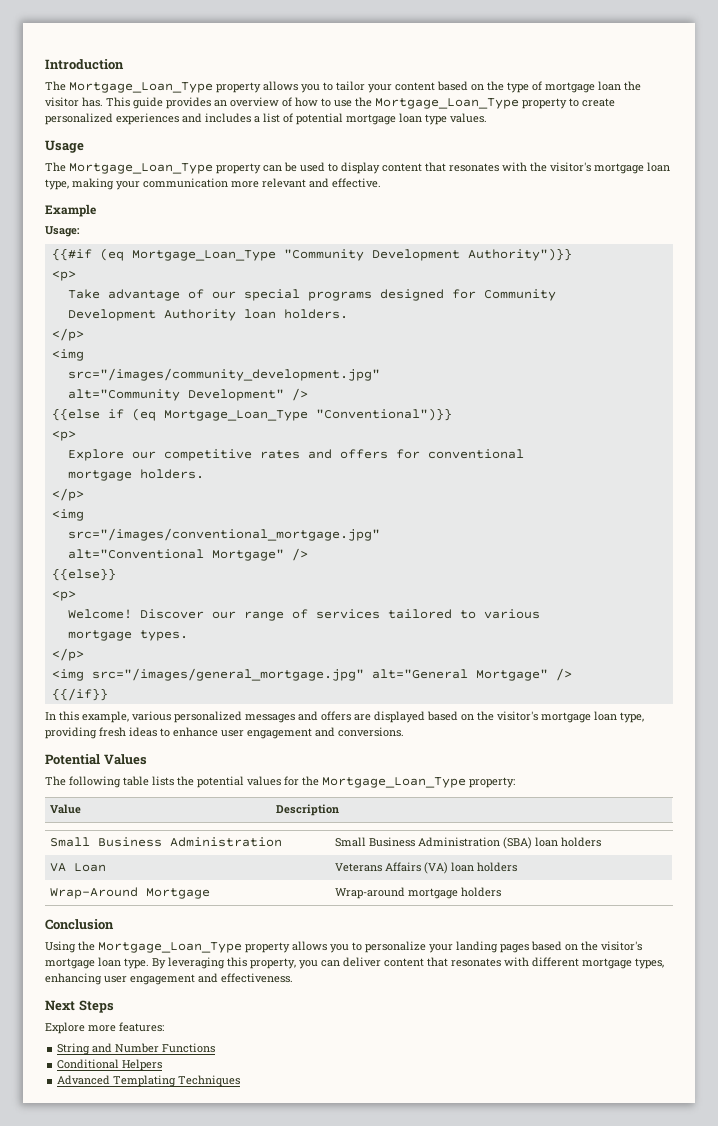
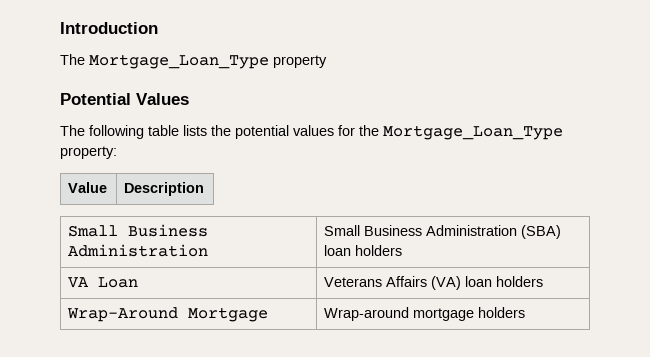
[263,81,641,93] [45,97,615,109] [45,113,487,125] [45,140,84,153] [45,162,670,174] [45,178,381,190] [45,204,96,217] [45,226,80,237] [51,248,572,261] [51,271,76,281] [67,289,556,301] [67,309,348,321] [51,328,84,341] [51,349,84,361] [67,368,380,381] [67,388,308,401] [51,408,452,421] [51,431,76,441] [67,449,524,461] [67,469,204,481] [51,488,84,501] [51,509,84,521] [67,528,380,541] [67,548,308,561] [51,568,116,581] [51,591,76,601] [67,609,540,621] [67,630,188,641] [51,648,84,661] [51,668,572,681] [51,688,108,701] [45,711,644,723] [45,727,404,739] allows you to tailor your content based on the type of mortgage loan the visitor has. This guide provides an overview of how to use the Mortgage_Loan_Type property to create personalized experiences and includes a list of potential mortgage loan type values. // Usage // The Mortgage_Loan_Type property can be used to display content that resonates with the visitor's mortgage loan type, making your communication more relevant and effective. // Example // Usage: // {{#if (eq Mortgage_Loan_Type "Community Development Authority")}} // <p> // Take advantage of our special programs designed for Community // Development Authority loan holders. // </p> // <img // src="/images/community_development.jpg" // alt="Community Development" /> // {{else if (eq Mortgage_Loan_Type "Conventional")}} // <p> // Explore our competitive rates and offers for conventional // mortgage holders. // </p> // <img // src="/images/conventional_mortgage.jpg" // alt="Conventional Mortgage" /> // {{else}} // <p> // Welcome! Discover our range of services tailored to various // mortgage types. // </p> // <img src="/images/general_mortgage.jpg" alt="General Mortgage" /> // {{/if}} // In this example, various personalized messages and offers are displayed based on the visitor's mortgage loan type, providing fresh ideas to enhance user engagement and conversions. -> (327, 61) none
[45,919,114,930] [45,941,642,953] [45,957,664,969] [45,973,293,985] [45,1000,114,1013] [45,1022,164,1034] [57,1043,216,1055] [57,1059,163,1071] [57,1075,241,1087] // Conclusion // Using the Mortgage_Loan_Type property allows you to personalize your landing pages based on the visitor's mortgage loan type. By leveraging this property, you can deliver content that resonates with different mortgage types, enhancing user engagement and effectiveness. // Next Steps // Explore more features: // String and Number Functions // Conditional Helpers // Advanced Templating Techniques -> (526, 312) none

